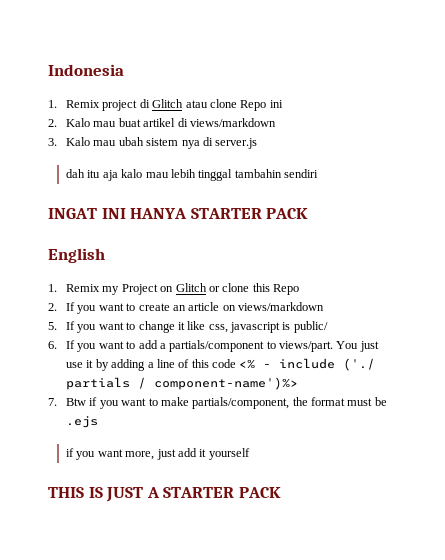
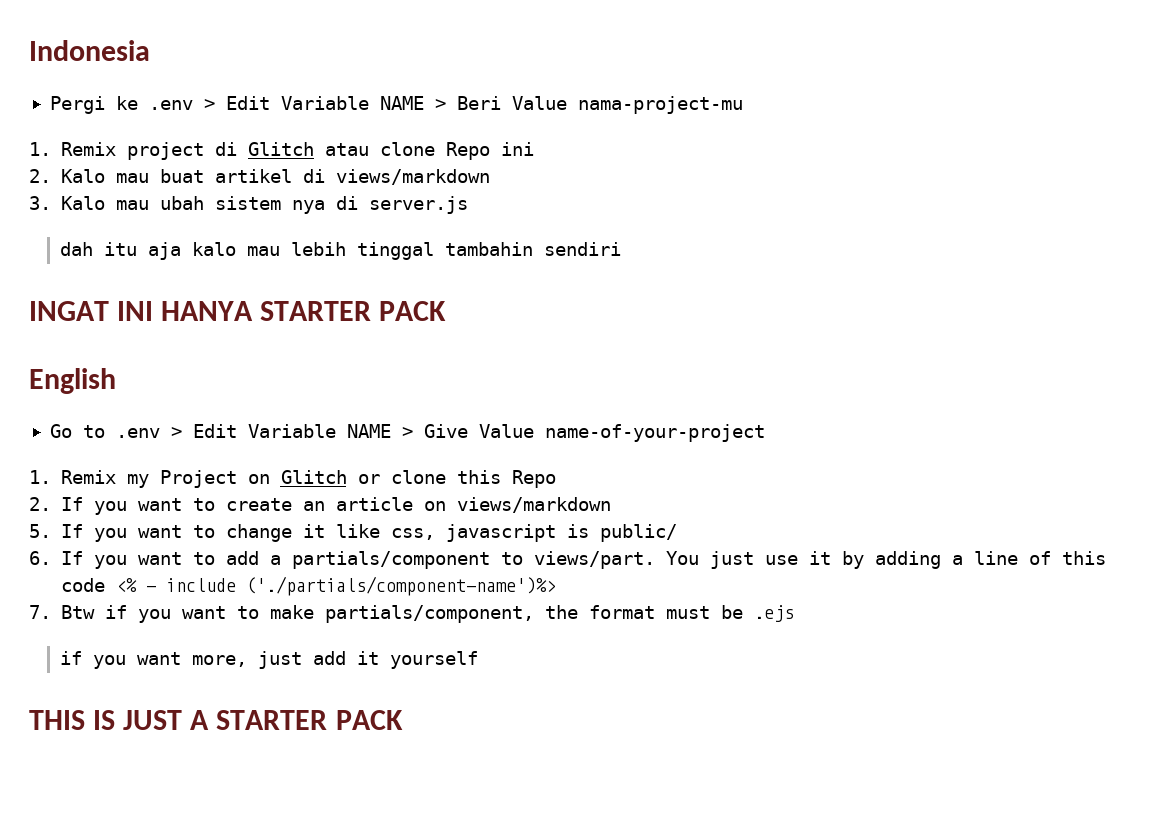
(124, 70) none -> [49,96,743,114] // Pergi ke .env > Edit Variable NAME > Beri Value nama-project-mu
(105, 255) none -> [49,424,765,442] // Go to .env > Edit Variable NAME > Give Value name-of-your-project
[343,358,376,371] [66,377,299,390] ('./ partials / component-name')%> -> [245,576,556,596] ('./partials/component-name')%>

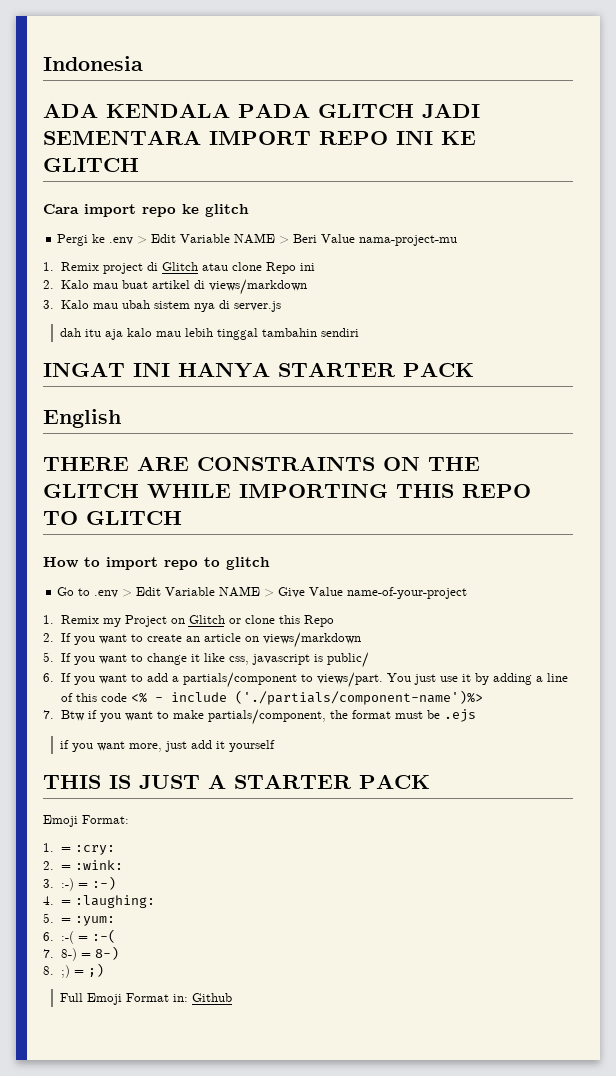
(150, 50) none -> [43,103,480,118] [43,130,476,145] [43,158,139,172] [43,204,249,217] // ADA KENDALA PADA GLITCH JADI SEMENTARA IMPORT REPO INI KE GLITCH // Cara import repo ke glitch
(116, 381) none -> [43,456,480,471] [43,483,531,498] [43,511,182,525] [43,557,270,570] // THERE ARE CONSTRAINTS ON THE GLITCH WHILE IMPORTING THIS REPO TO GLITCH // How to import repo to glitch
(403, 720) none -> [43,815,129,827] [43,843,115,855] [43,860,123,870] [43,876,116,891] [43,895,155,908] [43,913,115,926] [43,929,116,944] [43,946,119,961] [43,963,104,978] [60,993,233,1005] // Emoji Format: // 1. = :cry: // 2. = :wink: // 3. :-) = :-) // 4. = :laughing: // 5. = :yum: // 6. :-( = :-( // 7. 8-) = 8-) // 8. ;) = ;) // Full Emoji Format in: Github

